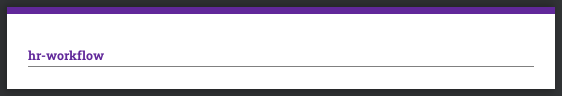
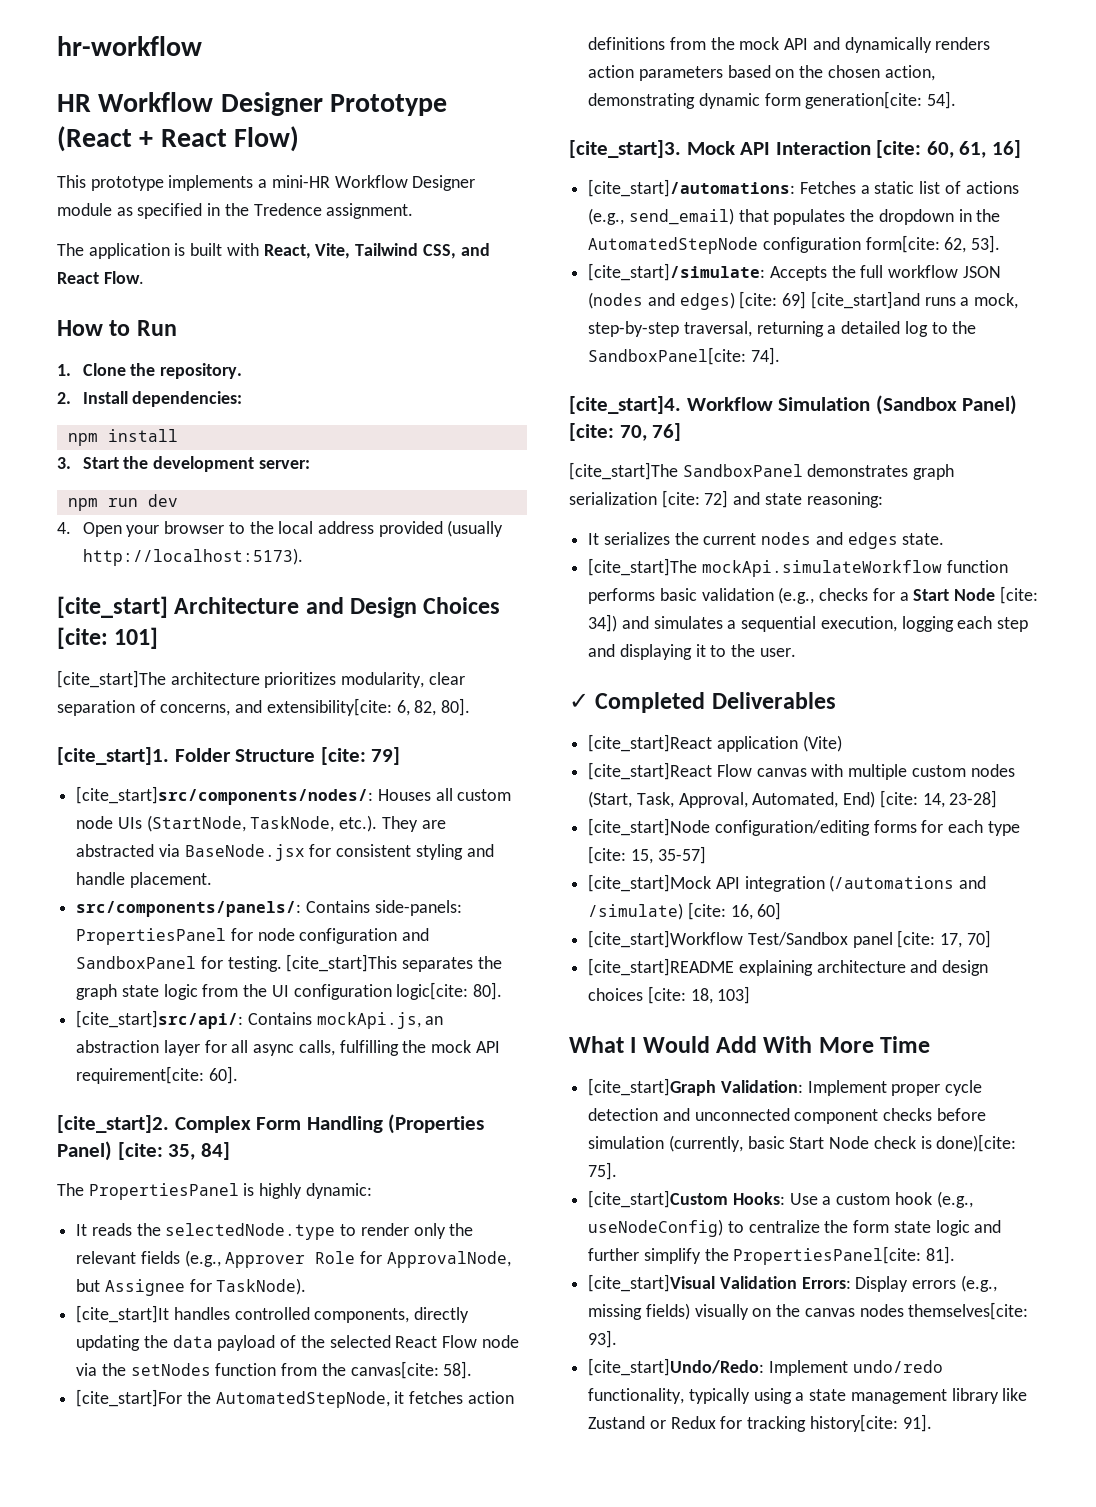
(104, 55) none -> [57,92,448,116] [57,126,300,152] [57,175,476,191] [57,203,414,219] [57,243,490,259] [57,271,144,284] [57,320,177,336] [57,363,243,379] [57,391,243,407] [67,429,178,446] [57,456,310,472] [67,494,178,511] [57,520,504,537] [82,548,303,566] [57,596,501,618] [57,627,159,649] [57,670,465,688] [57,698,471,716] [57,747,401,765] [76,786,512,805] [76,815,446,832] [76,844,494,861] [76,872,212,888] [76,900,462,917] [76,928,430,945] [76,954,502,972] [76,982,503,1000] [76,1010,444,1029] [76,1040,500,1056] [76,1066,238,1084] [57,1114,485,1134] [57,1141,230,1161] [57,1183,372,1200] [76,1223,474,1240] [76,1250,511,1268] [76,1278,307,1296] [76,1305,470,1323] [76,1335,519,1351] [76,1361,473,1379] [76,1389,514,1408] [588,37,991,53] [588,65,935,81] [588,91,957,109] [569,140,1021,158] [588,179,1019,197] [588,208,1001,225] [588,235,1001,254] [588,263,1001,281] [588,291,1019,310] [588,321,977,337] [588,347,780,365] [569,395,1018,415] [569,423,682,441] [569,462,955,480] [569,490,883,508] [588,532,945,549] [588,558,1008,577] [588,586,1038,604] [588,614,1029,632] [588,644,796,660] [569,692,836,713] [588,734,842,752] [588,762,1015,780] [588,790,998,808] [588,818,1020,836] [588,846,706,864] [588,874,987,892] [588,902,782,920] [588,930,991,948] [588,958,989,976] [588,986,751,1004] [569,1036,931,1053] [588,1078,983,1096] [588,1108,986,1124] [588,1134,1017,1152] [588,1162,618,1180] [588,1190,973,1208] [588,1219,1002,1237] [588,1246,956,1265] [588,1274,997,1292] [588,1302,1029,1320] [588,1330,618,1348] [588,1358,943,1376] [588,1388,1028,1404] [588,1414,932,1432] // HR Workflow Designer Prototype (React + React Flow) // This prototype implements a mini-HR Workflow Designer module as specified in the Tredence assignment. // The application is built with React, Vite, Tailwind CSS, and React Flow. // How to Run // 1. Clone the repository. // 2. Install dependencies: // npm install // 3. Start the development server: // npm run dev // 4. Open your browser to the local address provided (usually http://localhost:5173). // [cite_start] Architecture and Design Choices [cite: 101] // [cite_start]The architecture prioritizes modularity, clear separation of concerns, and extensibility[cite: 6, 82, 80]. // [cite_start]1. Folder Structure [cite: 79] // [cite_start]src/components/nodes/: Houses all custom node UIs (StartNode, TaskNode, etc.). They are abstracted via BaseNode.jsx for consistent styling and handle placement. // src/components/panels/: Contains side-panels: PropertiesPanel for node configuration and SandboxPanel for testing. [cite_start]This separates the graph state logic from the UI configuration logic[cite: 80]. // [cite_start]src/api/: Contains mockApi.js, an abstraction layer for all async calls, fulfilling the mock API requirement[cite: 60]. // [cite_start]2. Complex Form Handling (Properties Panel) [cite: 35, 84] // The PropertiesPanel is highly dynamic: // It reads the selectedNode.type to render only the relevant fields (e.g., Approver Role for ApprovalNode, but Assignee for TaskNode). // [cite_start]It handles controlled components, directly updating the data payload of the selected React Flow node via the setNodes function from the canvas[cite: 58]. // [cite_start]For the AutomatedStepNode, it fetches action definitions from the mock API and dynamically renders action parameters based on the chosen action, demonstrating dynamic form generation[cite: 54]. // [cite_start]3. Mock API Interaction [cite: 60, 61, 16] // [cite_start]/automations: Fetches a static list of actions (e.g., send_email) that populates the dropdown in the AutomatedStepNode configuration form[cite: 62, 53]. // [cite_start]/simulate: Accepts the full workflow JSON (nodes and edges) [cite: 69] [cite_start]and runs a mock, step-by-step traversal, returning a detailed log to the SandboxPanel[cite: 74]. // [cite_start]4. Workflow Simulation (Sandbox Panel) [cite: 70, 76] // [cite_start]The SandboxPanel demonstrates graph serialization [cite: 72] and state reasoning: // It serializes the current nodes and edges state. // [cite_start]The mockApi.simulateWorkflow function performs basic validation (e.g., checks for a Start Node [cite: 34]) and simulates a sequential execution, logging each step and displaying it to the user. // ✓ Completed Deliverables // [cite_start]React application (Vite) // [cite_start]React Flow canvas with multiple custom nodes (Start, Task, Approval, Automated, End) [cite: 14, 23-28] // [cite_start]Node configuration/editing forms for each type [cite: 15, 35-57] // [cite_start]Mock API integration (/automations and /simulate) [cite: 16, 60] // [cite_start]Workflow Test/Sandbox panel [cite: 17, 70] // [cite_start]README explaining architecture and design choices [cite: 18, 103] // What I Would Add With More Time // [cite_start]Graph Validation: Implement proper cycle detection and unconnected component checks before simulation (currently, basic Start Node check is done)[cite: 75]. // [cite_start]Custom Hooks: Use a custom hook (e.g., useNodeConfig) to centralize the form state logic and further simplify the PropertiesPanel[cite: 81]. // [cite_start]Visual Validation Errors: Display errors (e.g., missing fields) visually on the canvas nodes themselves[cite: 93]. // [cite_start]Undo/Redo: Implement undo/redo functionality, typically using a state management library like Zustand or Redux for tracking history[cite: 91].

